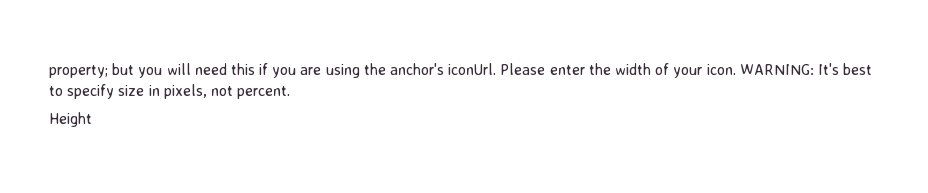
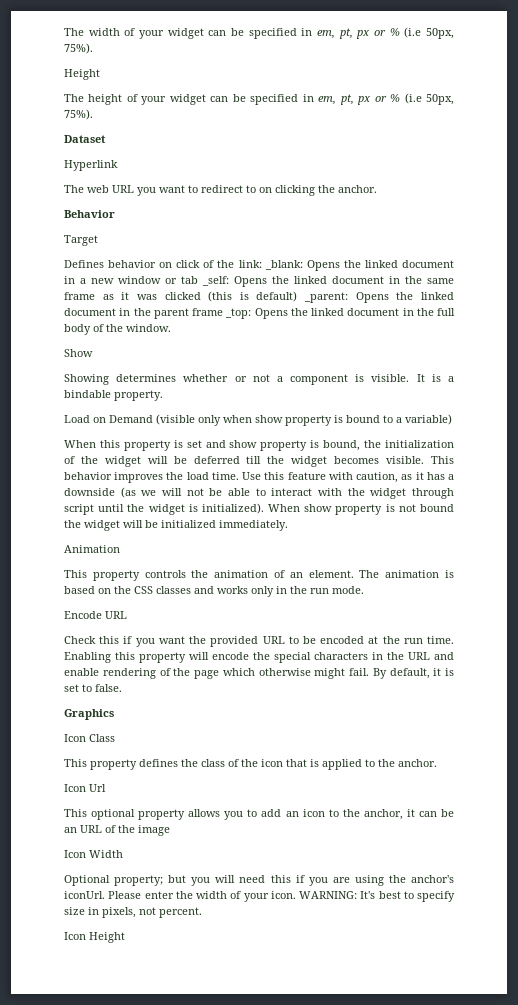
(49, 71) none -> [64,27,455,39] [64,43,93,54] [64,69,100,80] [64,93,454,105] [64,109,93,120] [64,135,106,143] [64,160,118,171] [64,185,377,196] [64,210,115,218] [64,235,98,246] [64,260,454,271] [64,276,454,287] [64,291,454,303] [64,308,455,319] [64,324,171,335] [64,349,93,357] [64,374,455,385] [64,390,163,401] [64,414,452,426] [64,440,455,451] [64,456,455,467] [64,472,454,483] [64,487,455,499] [64,503,455,515] [64,520,288,531] [64,545,120,553] [64,570,455,581] [64,586,364,597] [64,611,127,619] [64,636,455,647] [64,652,454,663] [64,668,454,679] [64,684,122,692] [64,709,114,720] [64,734,115,742] [64,759,437,770] [64,784,106,792] [64,809,454,820] [64,825,170,836] [64,850,123,858] [64,875,110,886] The width of your widget can be specified in em, pt, px or % (i.e 50px, 75%). // Height // The height of your widget can be specified in em, pt, px or % (i.e 50px, 75%). // Dataset // Hyperlink // The web URL you want to redirect to on clicking the anchor. // Behavior // Target // Defines behavior on click of the link: _blank: Opens the linked document in a new window or tab _self: Opens the linked document in the same frame as it was clicked (this is default) _parent: Opens the linked document in the parent frame _top: Opens the linked document in the full body of the window. // Show // Showing determines whether or not a component is visible. It is a bindable property. // Load on Demand (visible only when show property is bound to a variable) // When this property is set and show property is bound, the initialization of the widget will be deferred till the widget becomes visible. This behavior improves the load time. Use this feature with caution, as it has a downside (as we will not be able to interact with the widget through script until the widget is initialized). When show property is not bound the widget will be initialized immediately. // Animation // This property controls the animation of an element. The animation is based on the CSS classes and works only in the run mode. // Encode URL // Check this if you want the provided URL to be encoded at the run time. Enabling this property will encode the special characters in the URL and enable rendering of the page which otherwise might fail. By default, it is set to false. // Graphics // Icon Class // This property defines the class of the icon that is applied to the anchor. // Icon Url // This optional property allows you to add an icon to the anchor, it can be an URL of the image // Icon Width // Optional
(291, 92) none -> [64,932,86,940] Icon

